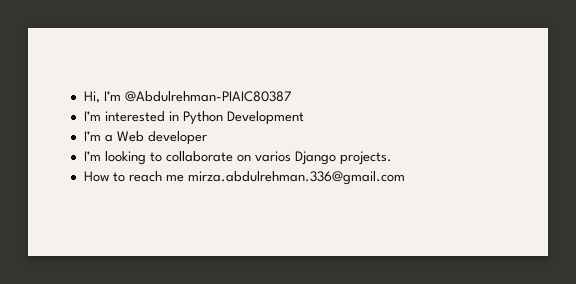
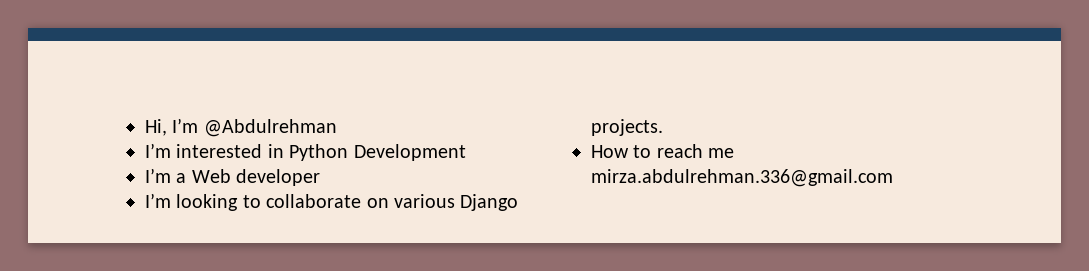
[124,91,292,102] @Abdulrehman-PIAIC80387 -> [203,119,337,137] @Abdulrehman
[254,151,291,162] varios -> [394,194,455,208] various

